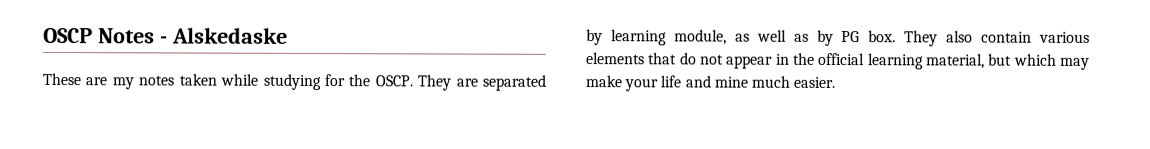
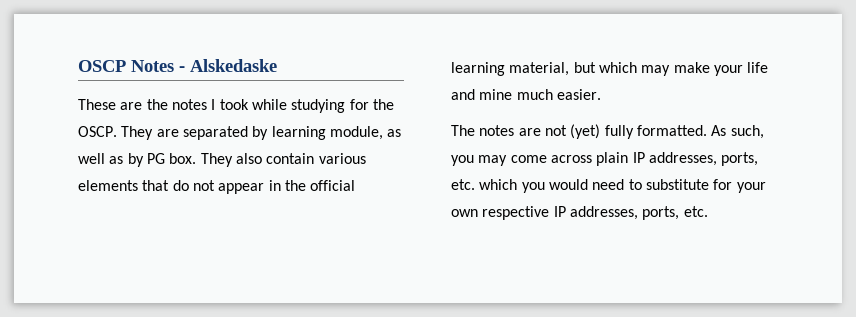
[111,73,218,90] my notes taken -> [146,99,249,110] the notes I took
(836, 82) none -> [451,124,764,139] [451,152,759,166] [451,179,766,193] [451,206,708,220] // The notes are not (yet) fully formatted. As such, you may come across plain IP addresses, ports, etc. which you would need to substitute for your own respective IP addresses, ports, etc.

